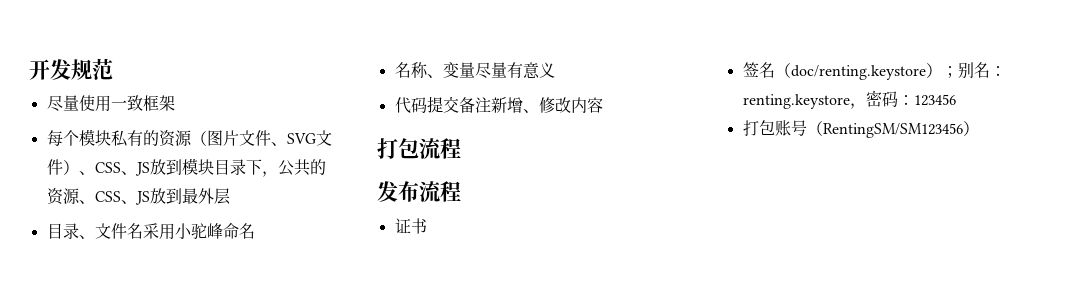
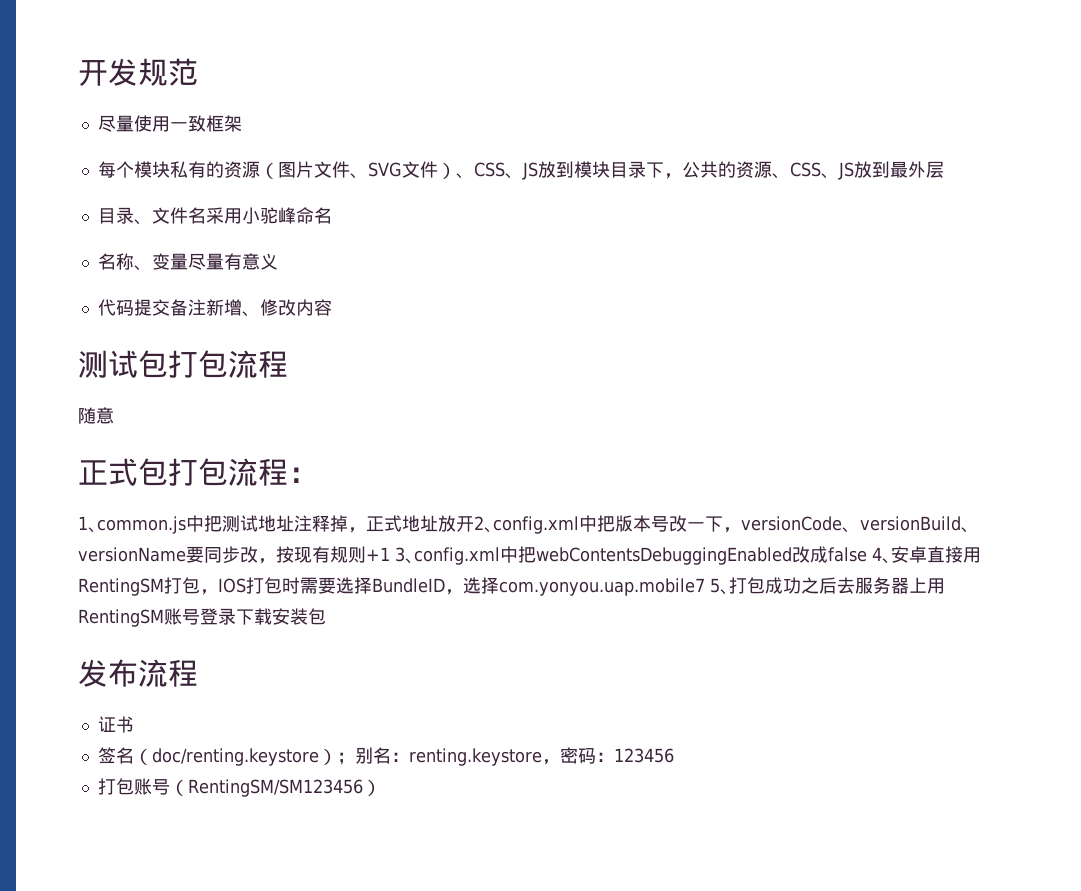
[377,138,461,159] 打包流程 -> [78,350,288,378] [78,407,114,424] [78,458,318,486] [78,515,979,534] [78,546,981,565] [78,577,945,596] [78,608,326,627] 测试包打包流程 // 随意 // 正式包打包流程： // 1､common.js中把测试地址注释掉，正式地址放开2､config.xml中把版本号改一下，versionCode、versionBuild、versionName要同步改，按现有规则+1 3､config.xml中把webContentsDebuggingEnabled改成false 4､安卓直接用RentingSM打包，IOS打包时需要选择BundleID，选择com.yonyou.uap.mobile7 5､打包成功之后去服务器上用RentingSM账号登录下载安装包

